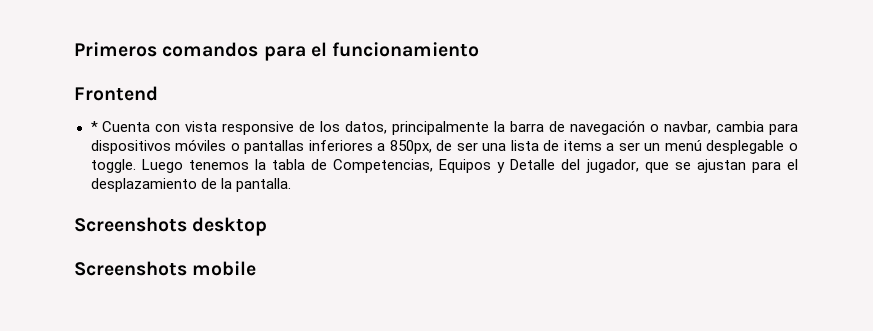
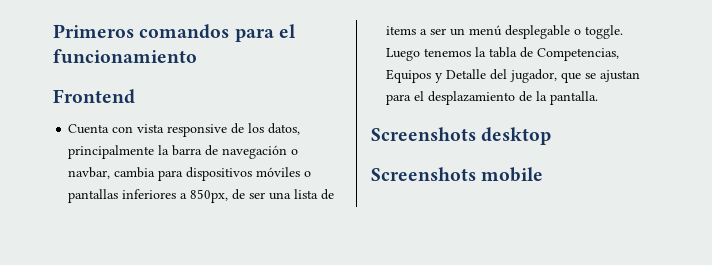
[90,121,98,132] * -> (135, 96) none

